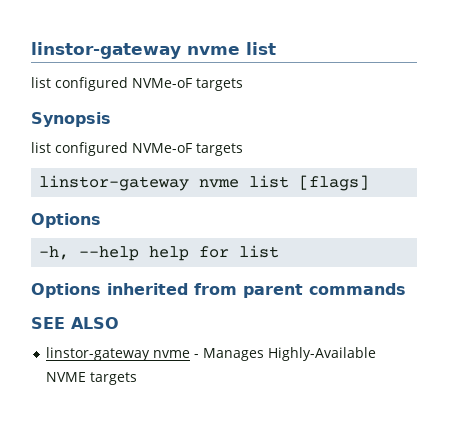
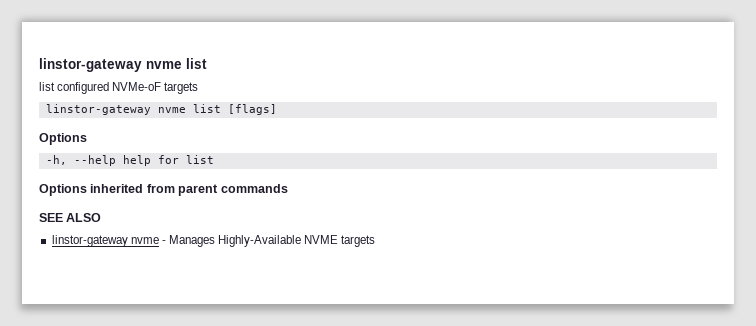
[31,112,111,127] [31,142,243,156] // Synopsis // list configured NVMe-oF targets -> (199, 88) none

